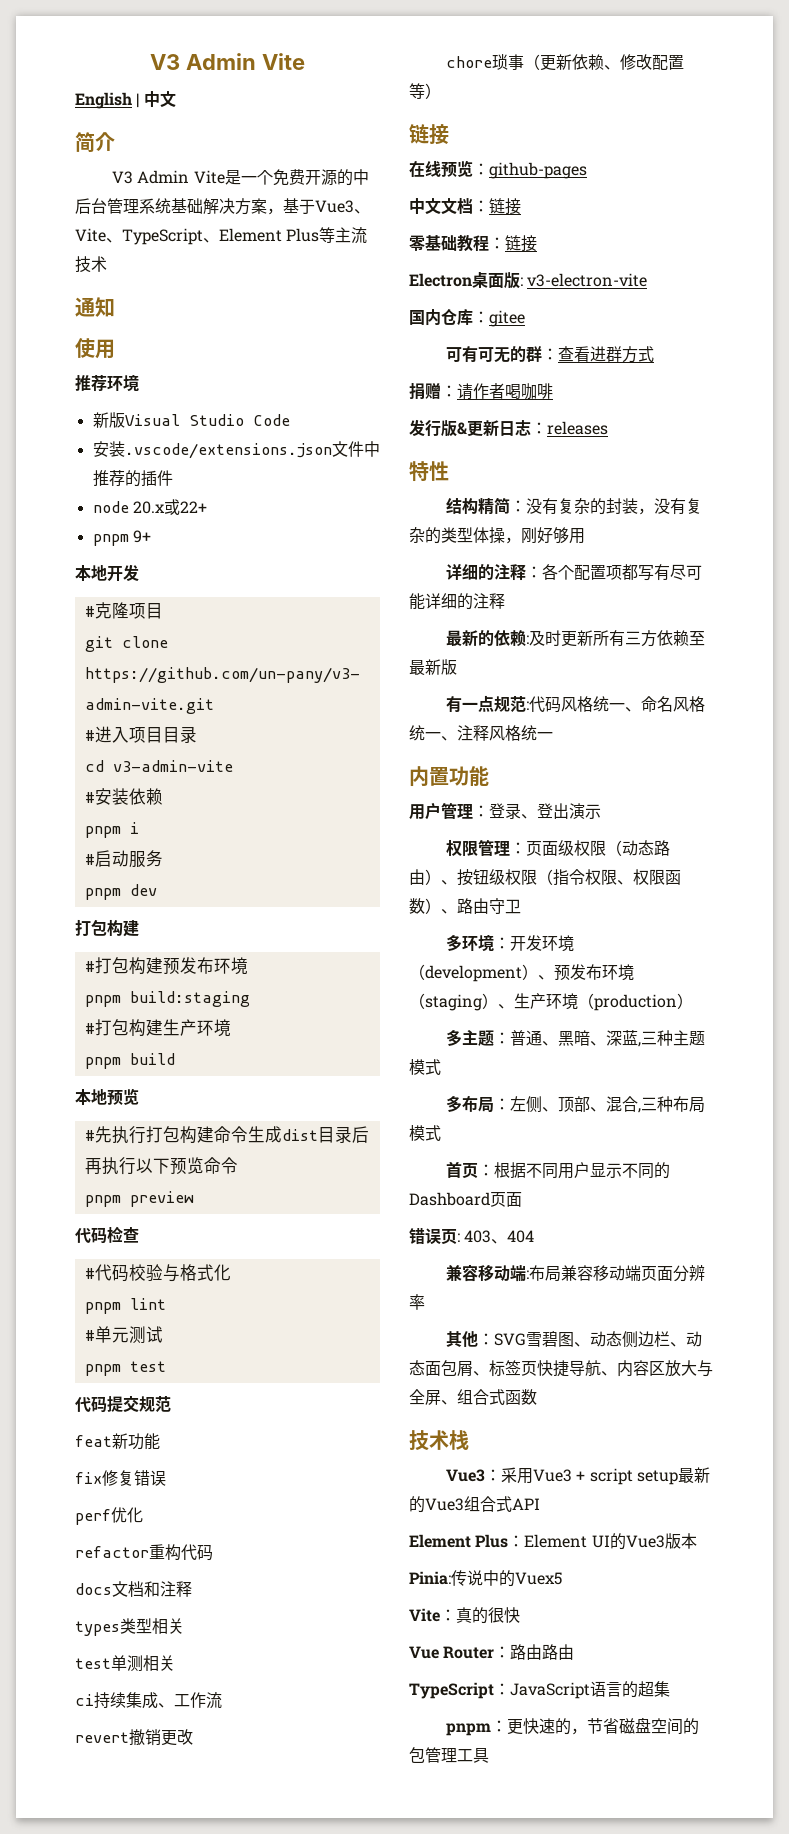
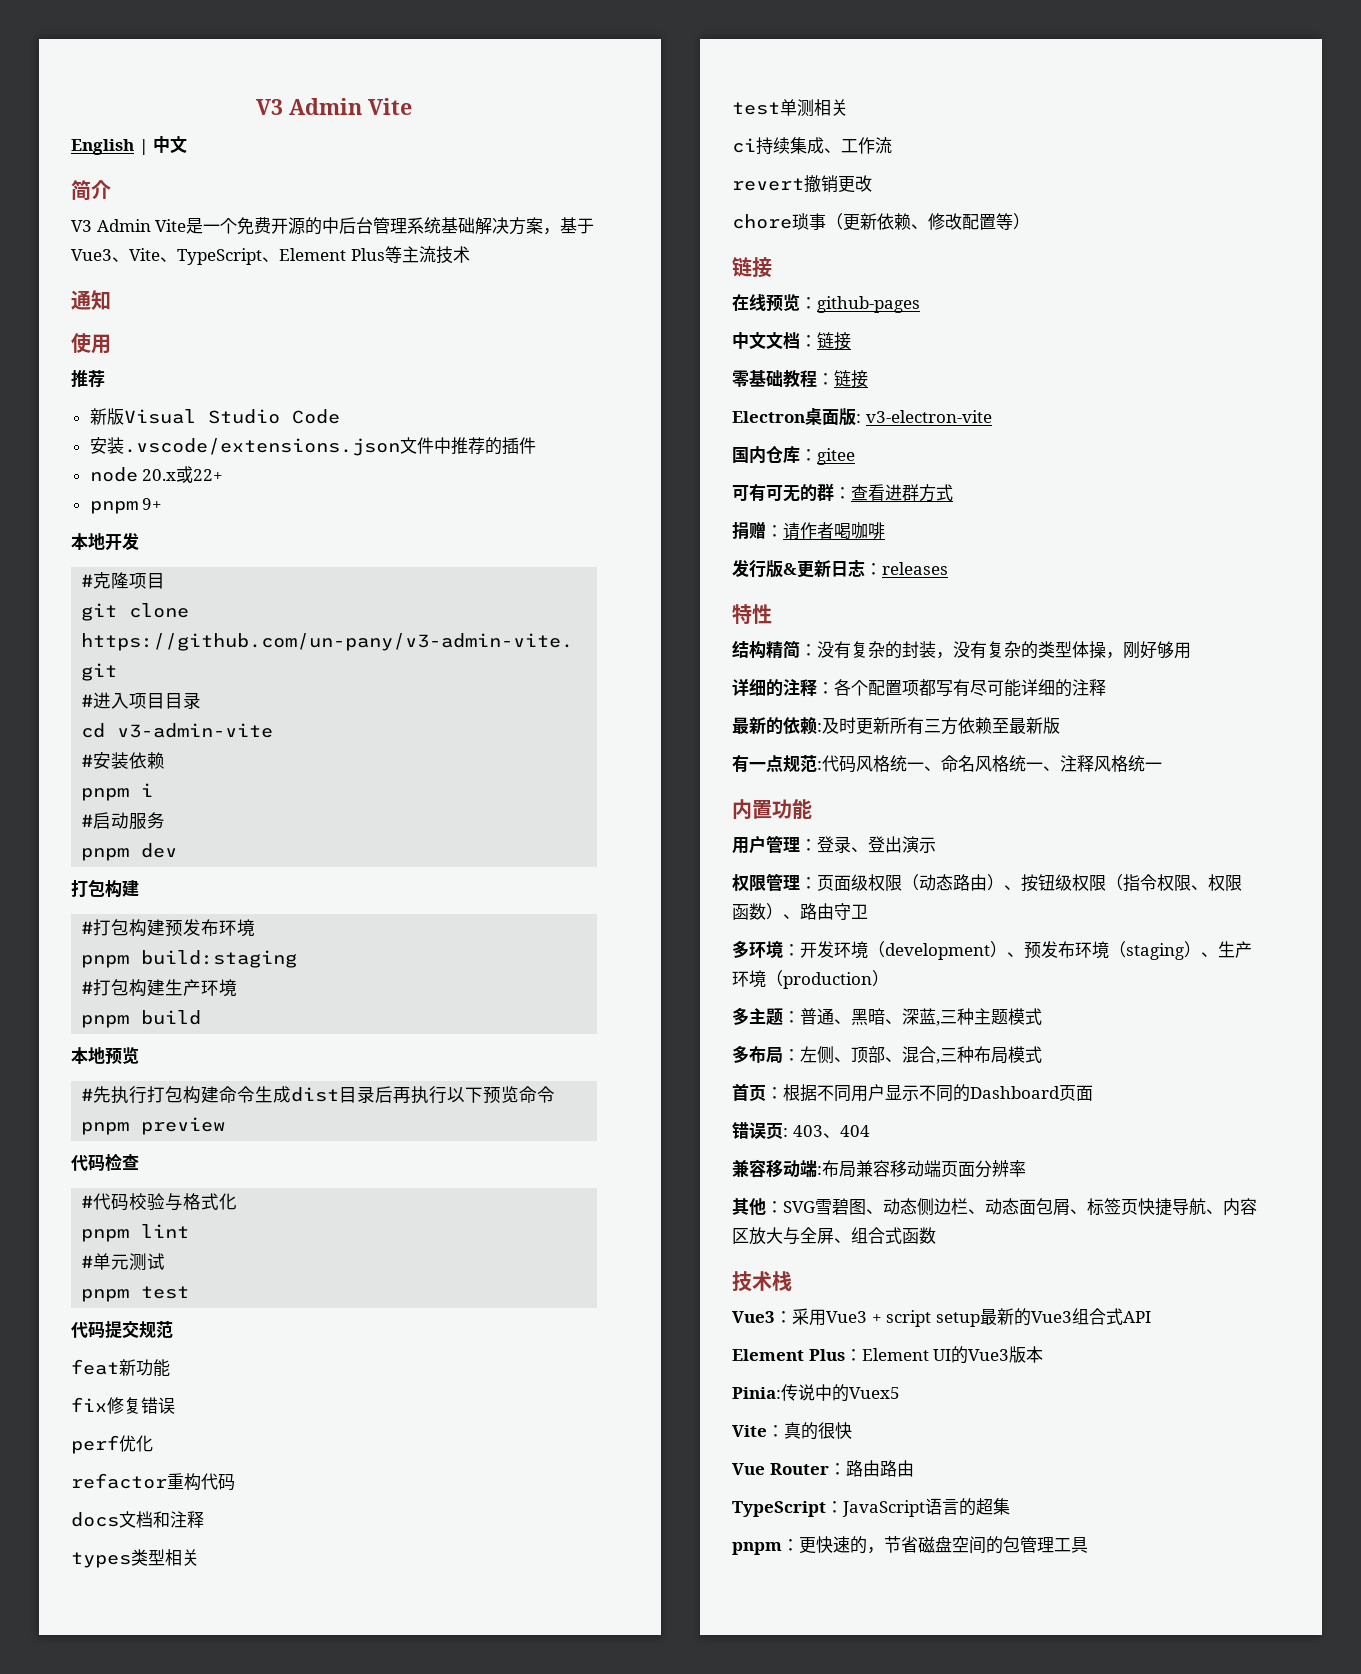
[107,375,139,392] 环境 -> (105, 379) none

